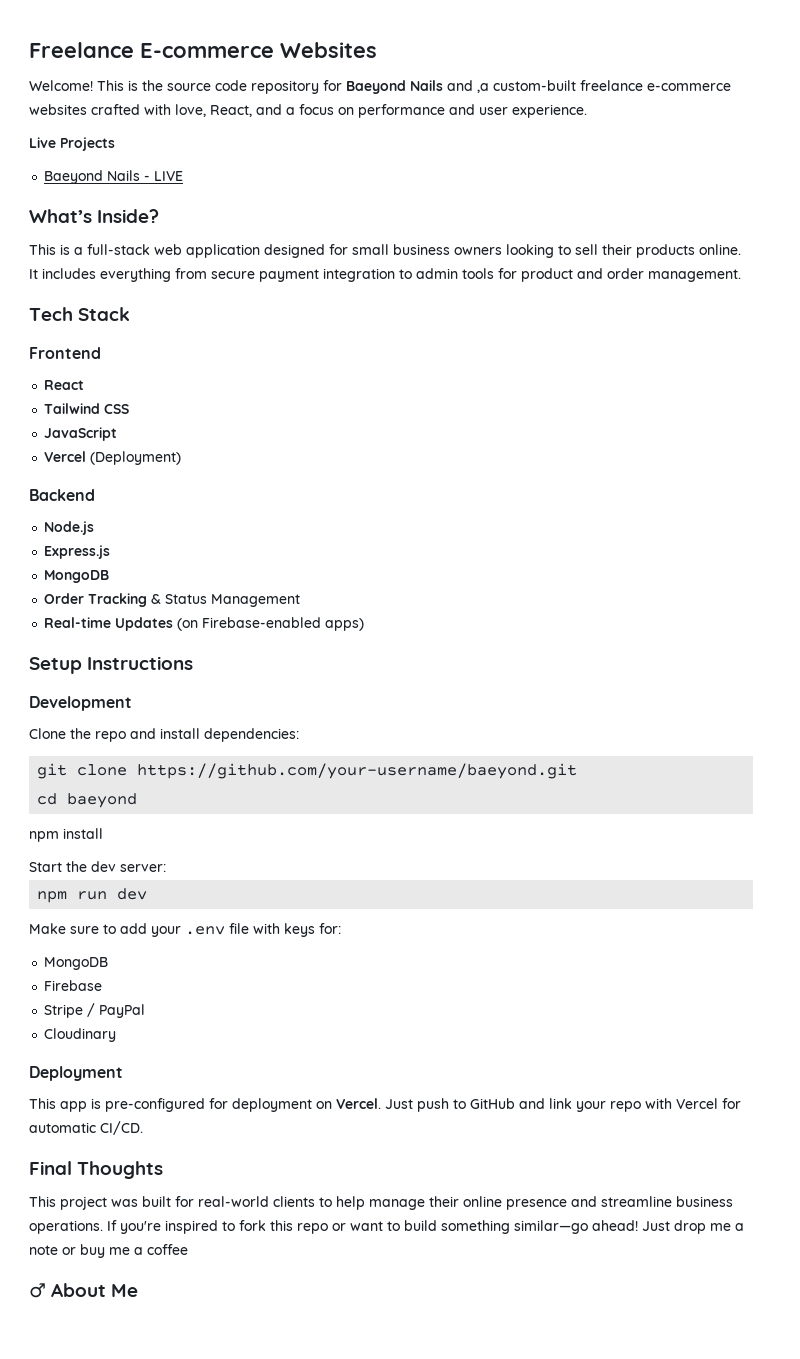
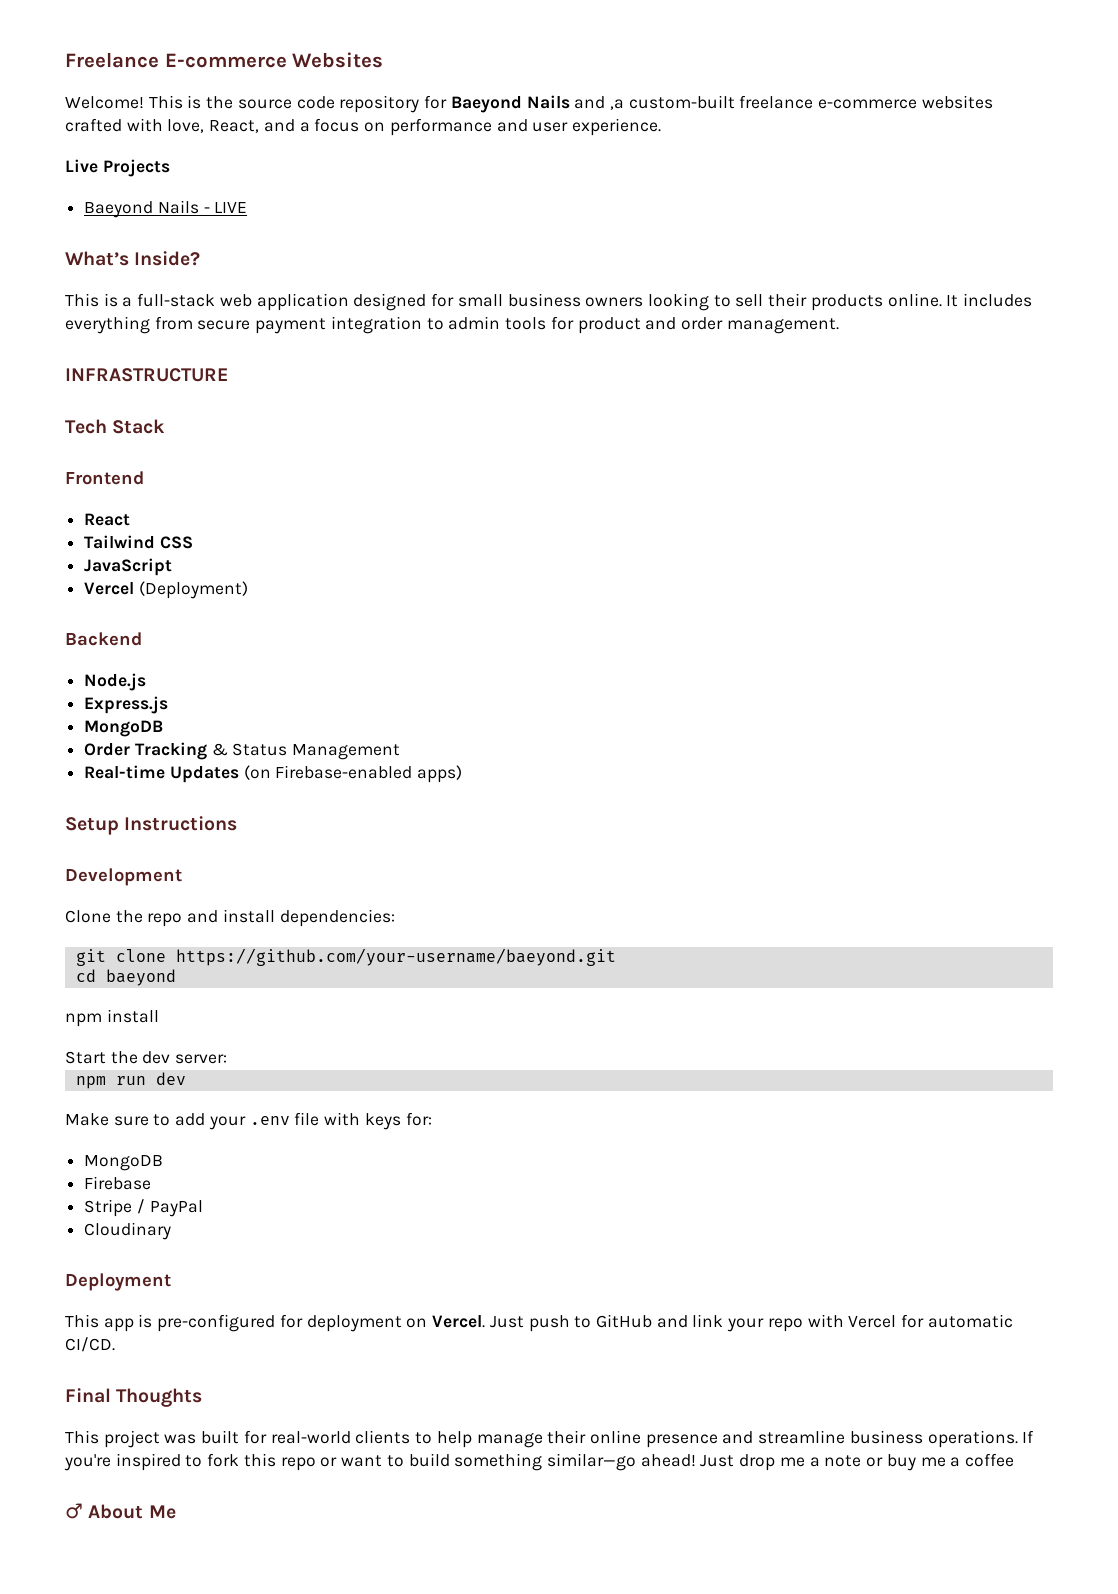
(741, 275) none -> [65,368,228,382] // INFRASTRUCTURE

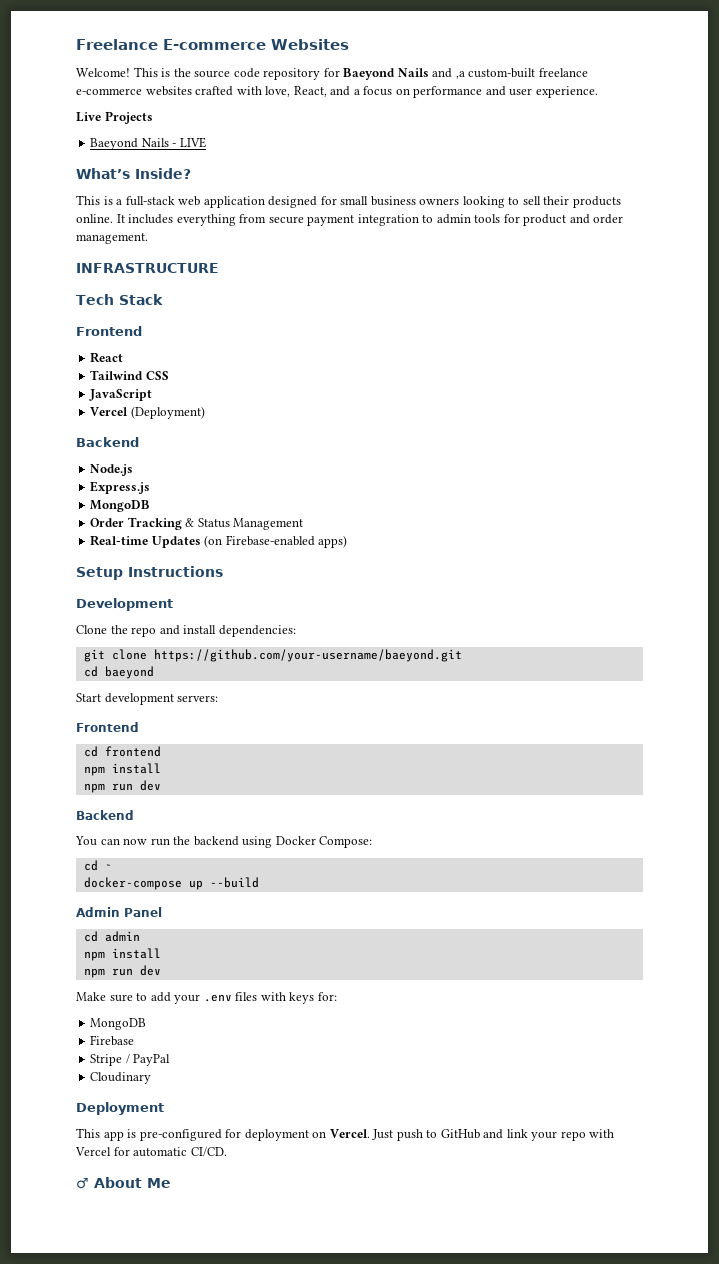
[65,1009,159,1027] [65,1051,228,1064] npm install // Start the dev server: -> [76,693,219,705] [76,722,139,732] [83,746,161,757] [83,763,161,776] [83,780,161,793] [76,810,134,820] [75,836,373,848] [83,860,112,871] [83,877,259,890] [76,907,162,917] [83,931,140,942] [83,948,161,961] Start development servers: // Frontend // cd frontend // npm install // npm run dev // Backend // You can now run the backend using Docker Compose: // cd ~ // docker-compose up --build // Admin Panel // cd admin // npm install
[294,1112,320,1126] file -> [235,992,258,1001] files
[65,1388,203,1407] [65,1430,1035,1448] [64,1453,1014,1471] // Final Thoughts // This project was built for real-world clients to help manage their online presence and streamline business operations. If you're inspired to fork this repo or want to build something similar—go ahead! Just drop me a note or buy me a coffee -> (227, 1152) none

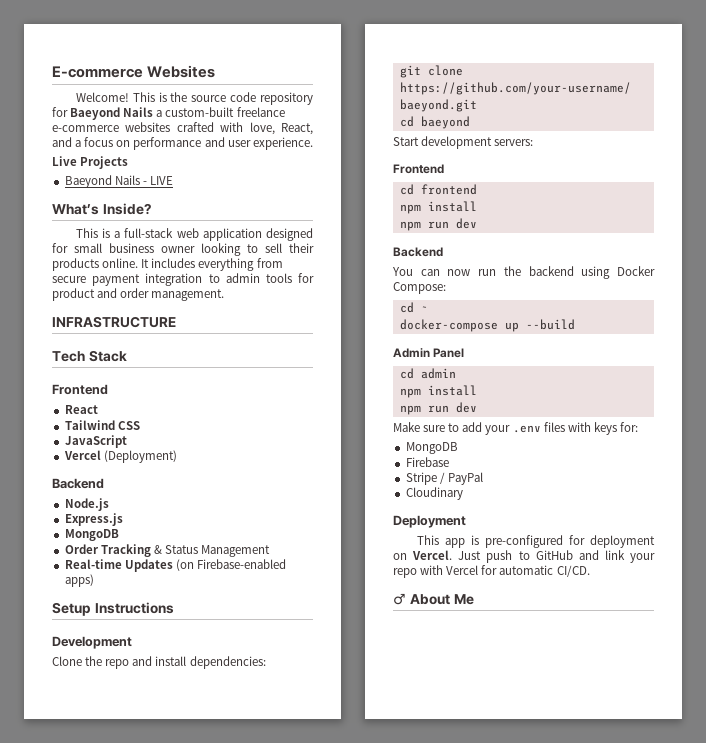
[76,39,158,50] Freelance -> (52, 72) none
[432,68,465,79] and ,a -> [156,110,163,117] a
[419,198,460,205] owners -> [161,246,195,253] owner

